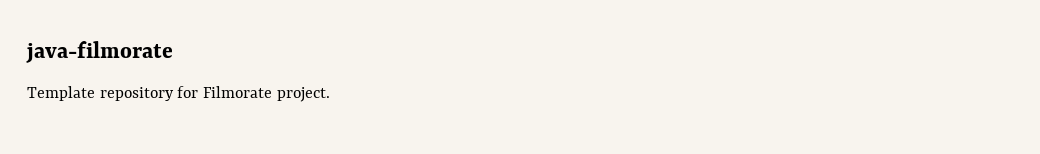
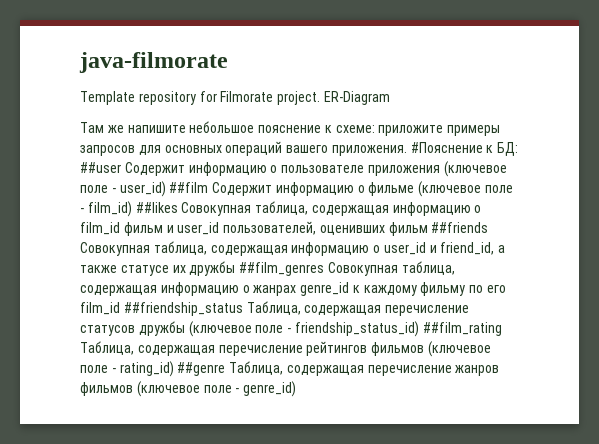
(330, 94) none -> [323,91,390,105] [80,121,501,136] [80,141,519,156] [80,161,507,177] [80,181,514,197] [80,201,482,217] [80,221,489,236] [80,241,506,256] [80,261,455,276] [80,282,507,296] [80,301,470,316] [80,321,502,337] [80,341,491,357] [80,361,500,377] [80,381,297,397] ER-Diagram // Там же напишите небольшое пояснение к схеме: приложите примеры запросов для основных операций вашего приложения. #Пояснение к БД: ##user Cодержит информацию о пользователе приложения (ключевое поле - user_id) ##film Cодержит информацию о фильме (ключевое поле - film_id) ##likes Cовокупная таблица, содержащая информацию о film_id фильм и user_id пользователей, оценивших фильм ##friends Cовокупная таблица, содержащая информацию о user_id и friend_id, а также статусе их дружбы ##film_genres Cовокупная таблица, содержащая информацию о жанрах genre_id к каждому фильму по его film_id ##friendship_status Таблица, содержащая перечисление статусов дружбы (ключевое поле - friendship_status_id) ##film_rating Таблица, содержащая перечисление рейтингов фильмов (ключевое поле - rating_id) ##genre Таблица, содержащая перечисление жанров фильмов (ключевое поле - genre_id)

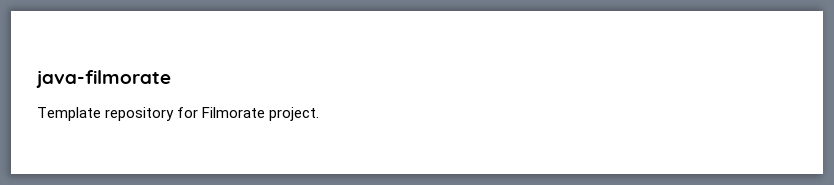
[323,91,390,105] [80,121,501,136] [80,141,519,156] [80,161,507,177] [80,181,514,197] [80,201,482,217] [80,221,489,236] [80,241,506,256] [80,261,455,276] [80,282,507,296] [80,301,470,316] [80,321,502,337] [80,341,491,357] [80,361,500,377] [80,381,297,397] ER-Diagram // Там же напишите небольшое пояснение к схеме: приложите примеры запросов для основных операций вашего приложения. #Пояснение к БД: ##user Cодержит информацию о пользователе приложения (ключевое поле - user_id) ##film Cодержит информацию о фильме (ключевое поле - film_id) ##likes Cовокупная таблица, содержащая информацию о film_id фильм и user_id пользователей, оценивших фильм ##friends Cовокупная таблица, содержащая информацию о user_id и friend_id, а также статусе их дружбы ##film_genres Cовокупная таблица, содержащая информацию о жанрах genre_id к каждому фильму по его film_id ##friendship_status Таблица, содержащая перечисление статусов дружбы (ключевое поле - friendship_status_id) ##film_rating Таблица, содержащая перечисление рейтингов фильмов (ключевое поле - rating_id) ##genre Таблица, содержащая перечисление жанров фильмов (ключевое поле - genre_id) -> (320, 114) none

